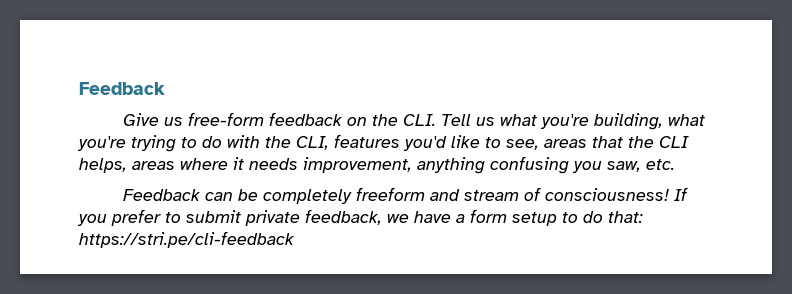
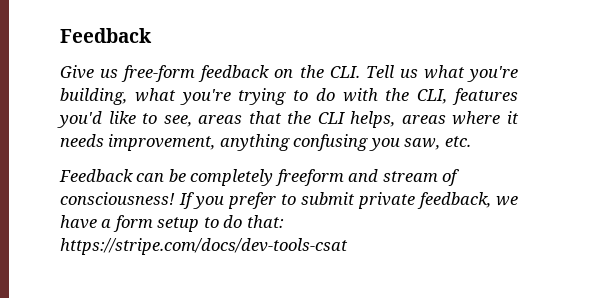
[79,231,294,248] https://stri.pe/cli-feedback -> [60,238,348,255] https://stripe.com/docs/dev-tools-csat

